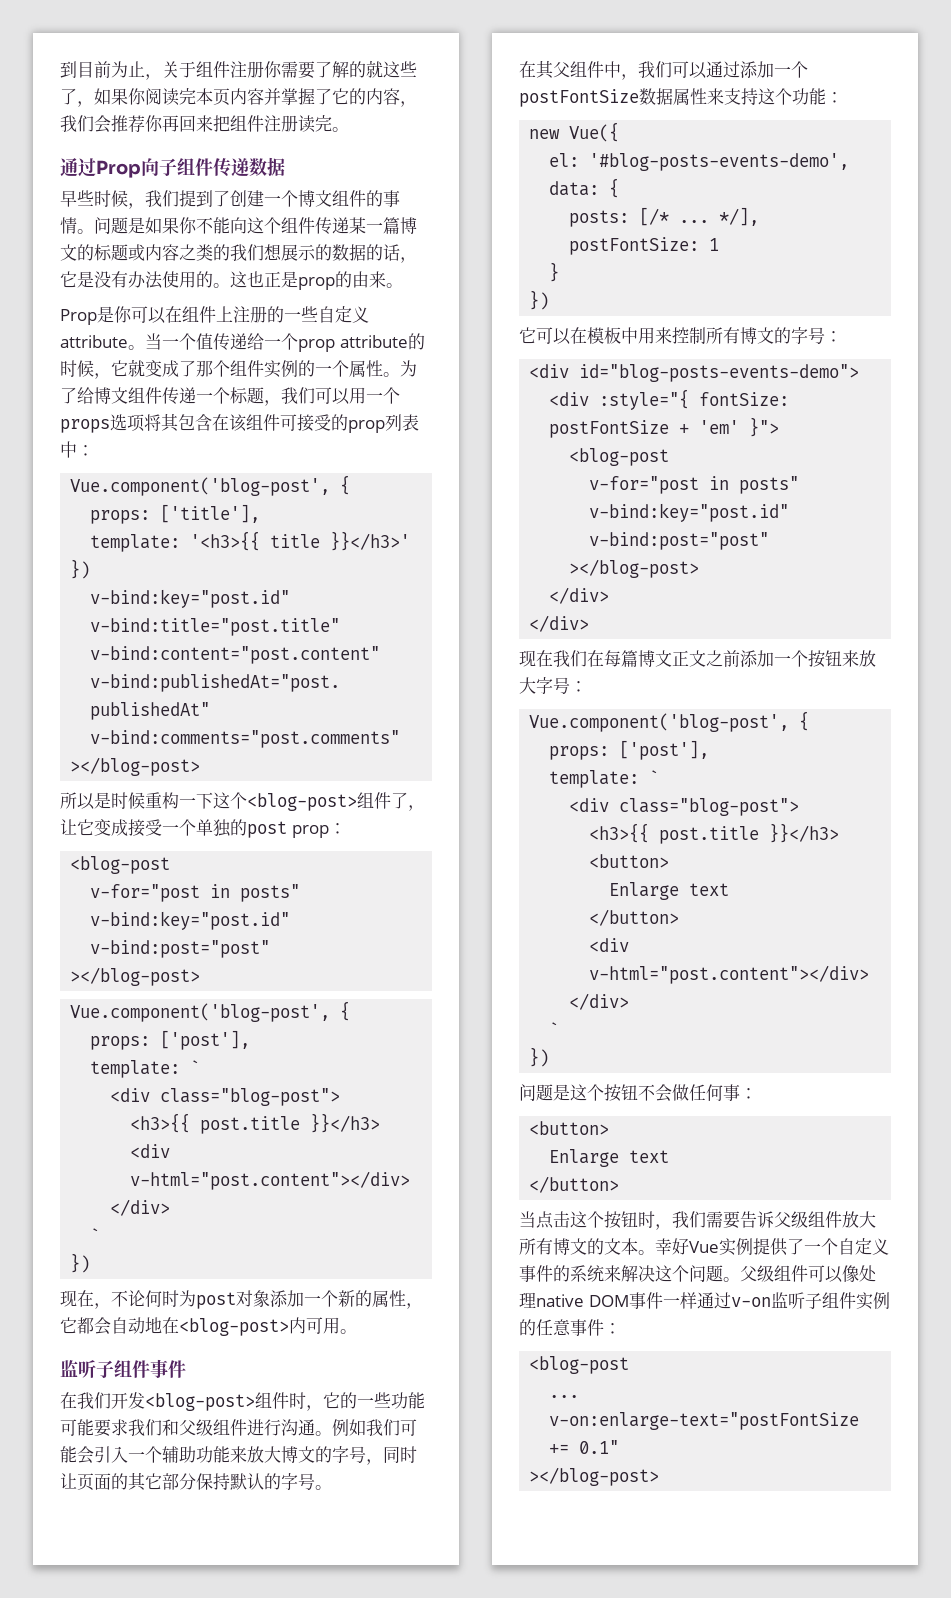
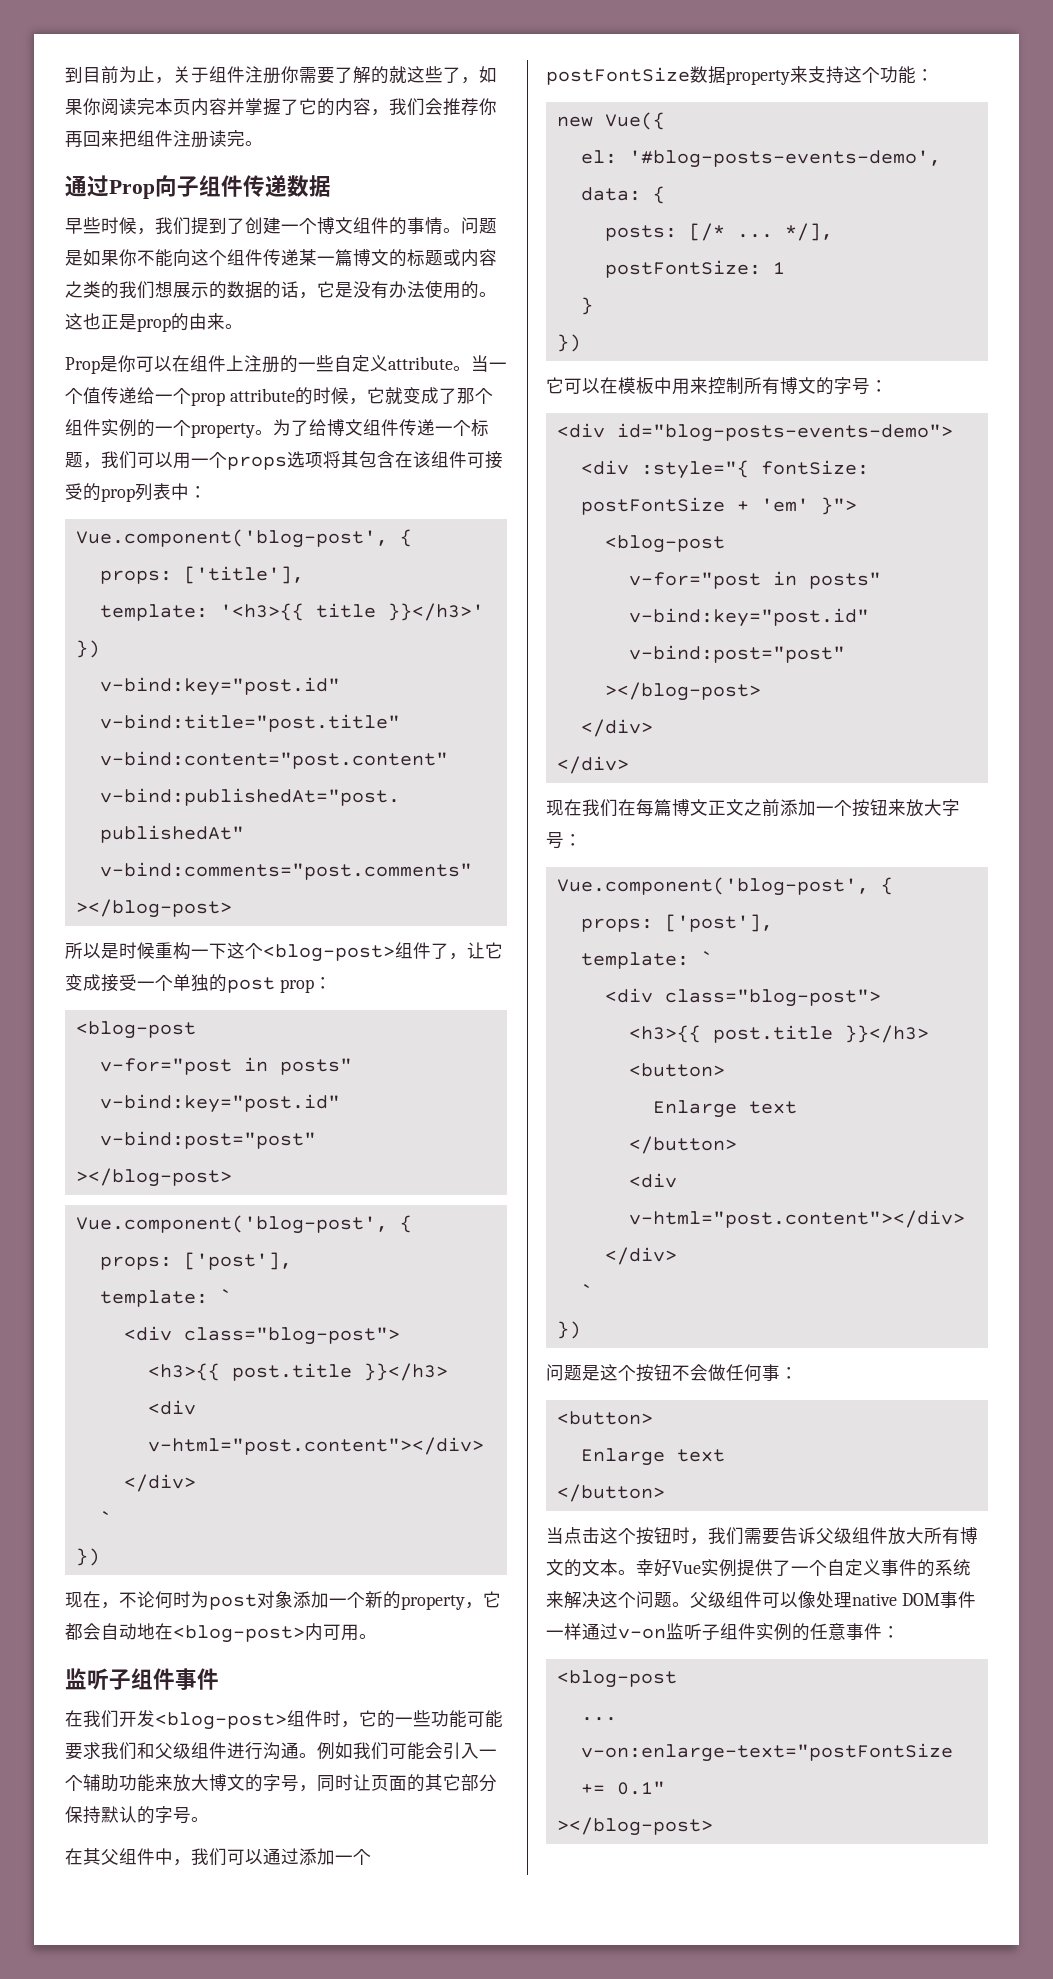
[349,360,383,377] 属性 -> [191,423,255,438] property
[372,1290,406,1307] 属性 -> [401,1595,465,1610] property
[673,88,707,105] 属性 -> [726,70,790,85] property

